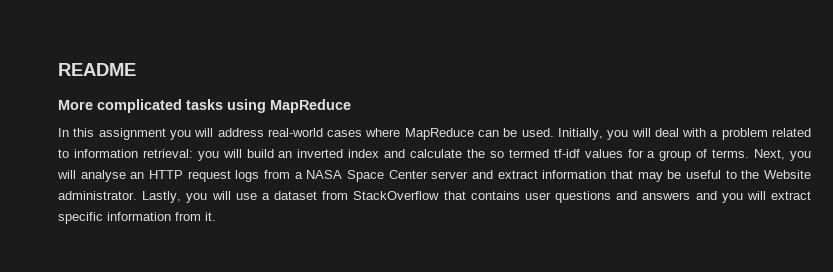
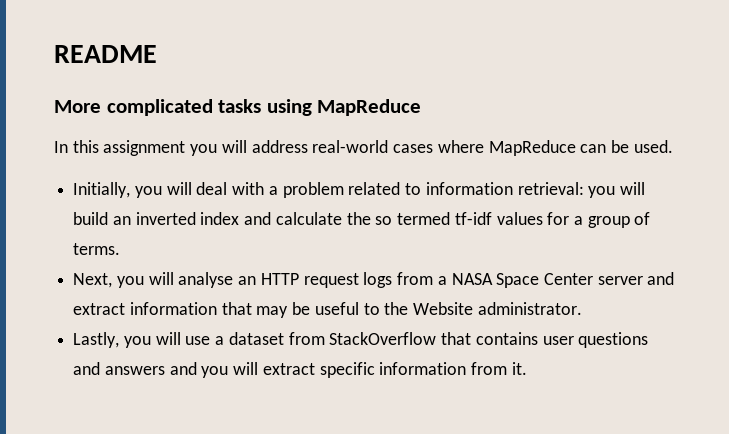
(554, 132) none -> (673, 146) //
(750, 153) none -> (121, 249) //
(137, 195) none -> (582, 308) //

